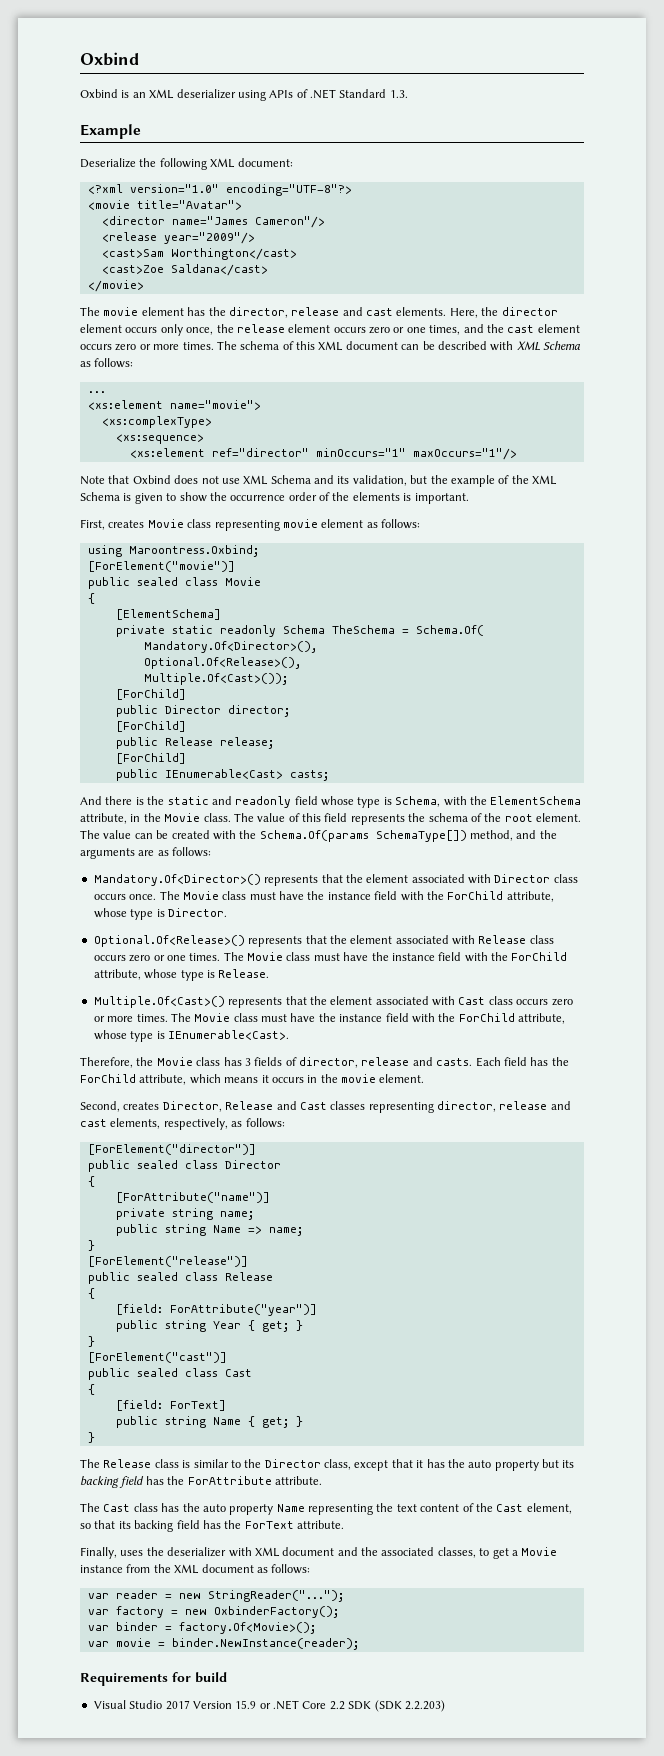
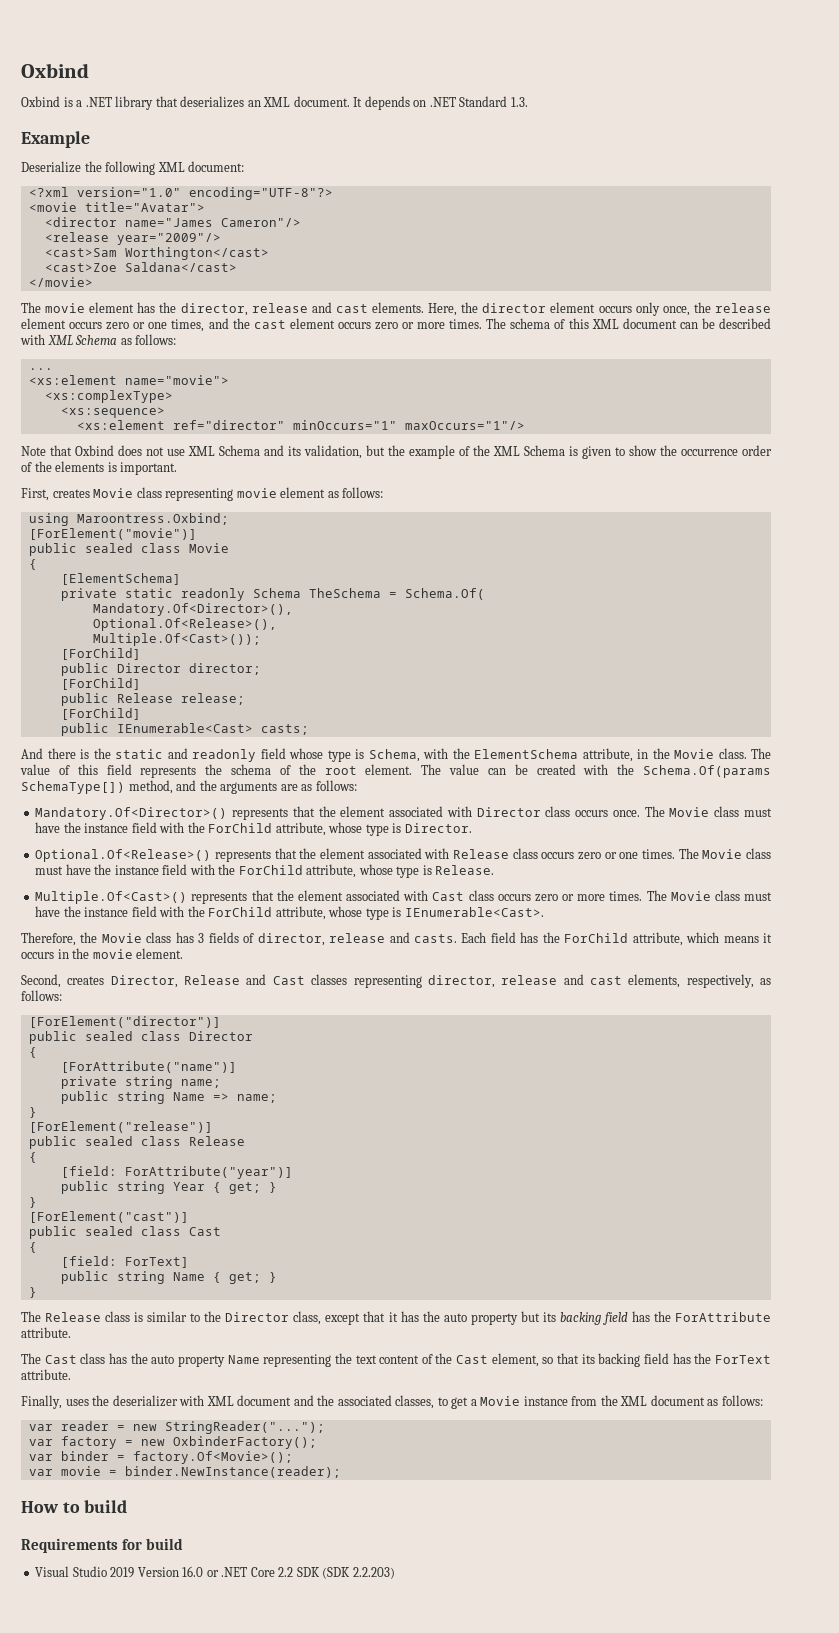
[132,89,308,101] an XML deserializer using APIs of -> [76,96,427,110] a .NET library that deserializes an XML document. It depends on
(359, 1644) none -> [21,1500,128,1513] // How to build
[165,1700,257,1710] 2017 Version 15.9 -> [110,1566,204,1578] 2019 Version 16.0

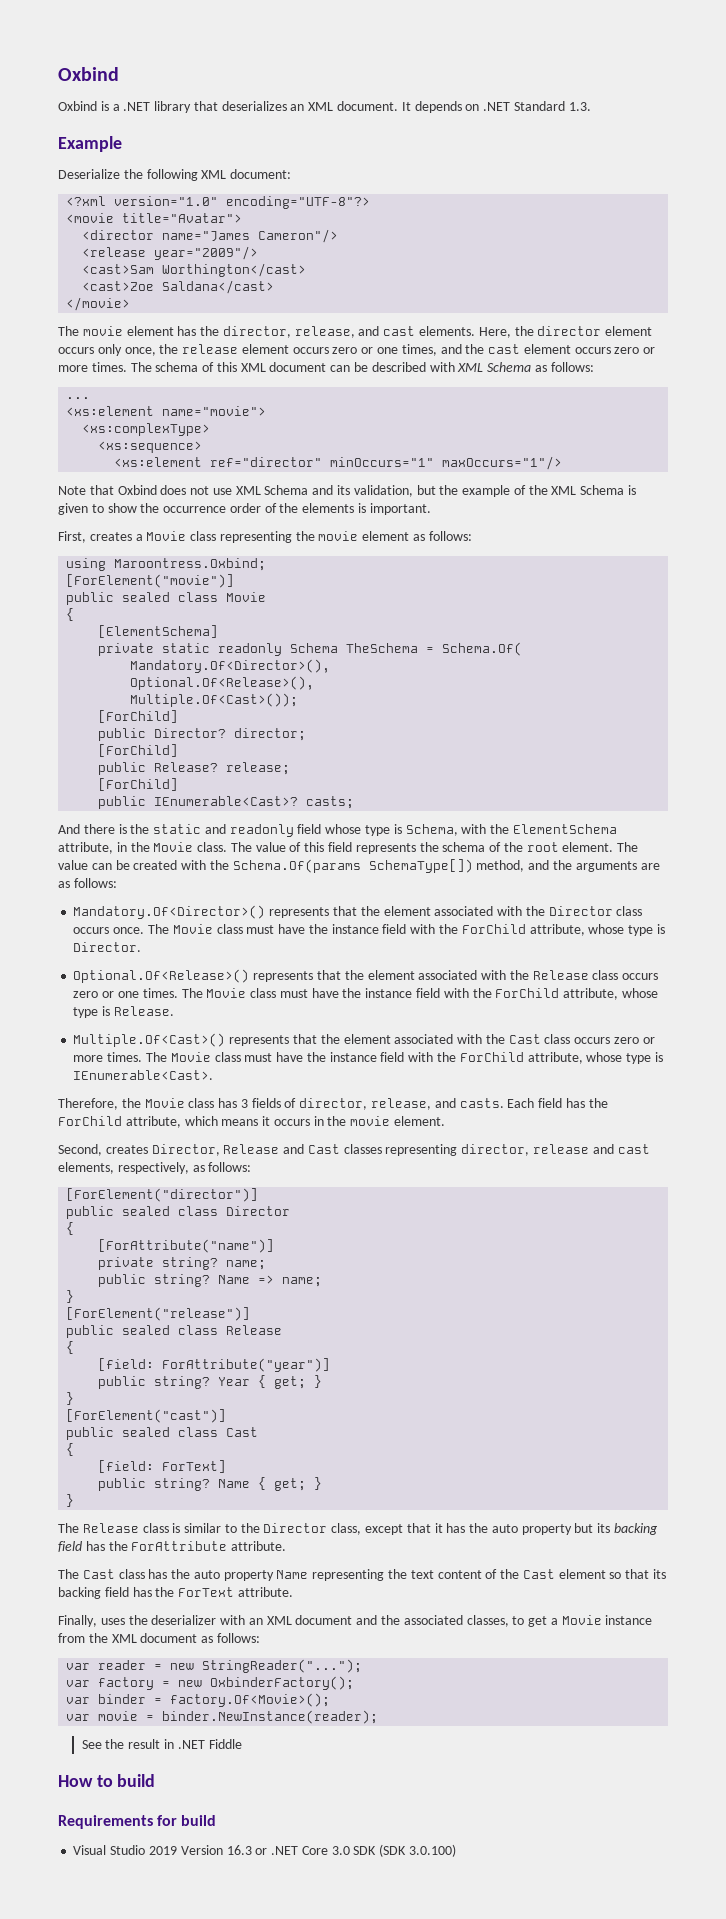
[251,303,308,313] release -> [294,326,355,338] release,
(90, 493) none -> [135,534,143,541] a
(234, 494) none -> [295,531,315,541] the
[116,663,181,673] Director -> [154,728,227,738] Director?
[116,693,173,703] Release -> [154,762,219,772] Release?
[116,723,253,733] IEnumerable<Cast> -> [154,796,299,806] IEnumerable<Cast>?
(472, 811) none -> [525,906,545,916] the
(450, 853) none -> [509,970,529,980] the
(429, 895) none -> [485,1034,505,1044] the
[329,933,386,943] release -> [371,1098,432,1110] release,
[124,1076,173,1089] string -> [162,1257,219,1270] string?
[116,1091,165,1104] string -> [154,1274,211,1287] string?
[116,1181,165,1194] string -> [154,1376,211,1389] string?
[116,1271,165,1284] string -> [154,1478,211,1491] string?
[491,1353,539,1367] element, -> [558,1569,606,1579] element
(205, 1400) none -> [248,1618,263,1625] an
(341, 1472) none -> [81,1739,242,1749] // See the result in .NET Fiddle
[182,1566,204,1577] 16.0 -> [226,1845,252,1855] 16.3
[278,1567,294,1577] 2.2 -> [331,1846,350,1855] 3.0
[352,1567,395,1579] 2.2.203) -> [408,1844,456,1857] 3.0.100)

